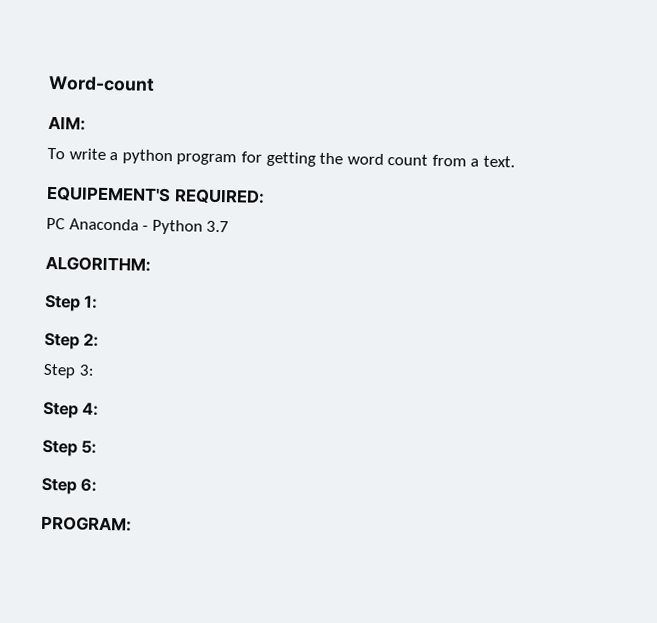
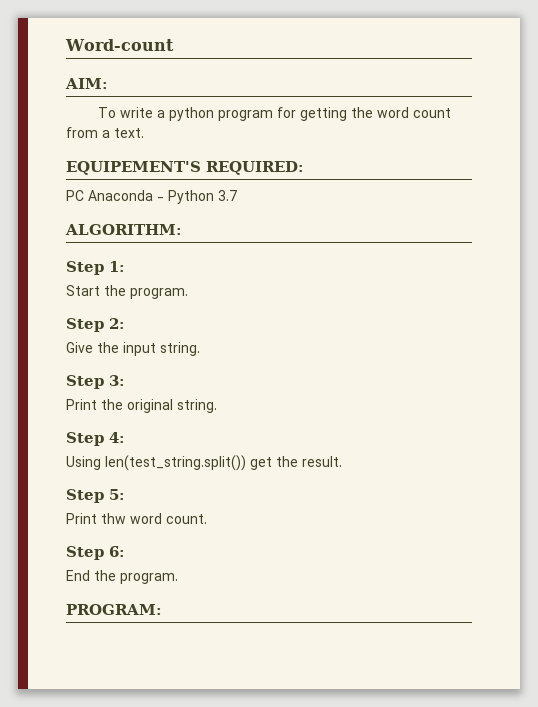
(99, 302) none -> [66,285,188,299] // Start the program.
[43,363,95,379] [43,401,100,419] [42,439,98,457] Step 3: // Step 4: // Step 5: -> [66,342,200,356] [66,375,125,389] [66,399,217,413] [66,432,125,446] [66,455,342,471] [66,489,125,503] [66,513,207,524] Give the input string. // Step 3: // Print the original string. // Step 4: // Using len(test_string.split()) get the result. // Step 5: // Print thw word count.
(98, 485) none -> [66,570,178,584] // End the program.

